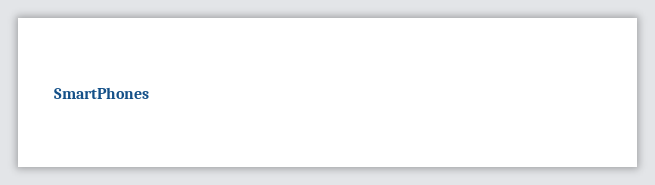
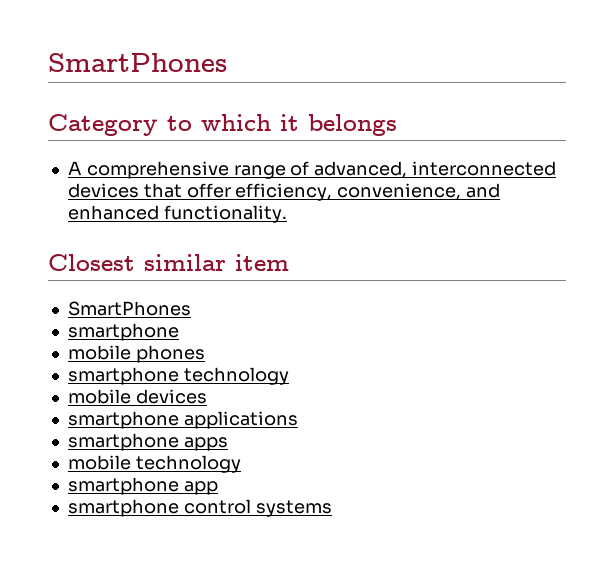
[54,87,149,99] SmartPhones -> [48,53,227,72] [48,114,397,136] [67,161,557,179] [67,183,501,201] [67,205,287,223] [48,254,289,271] [67,301,191,316] [67,323,179,341] [67,345,205,363] [67,367,289,385] [67,389,207,404] [67,411,298,429] [67,433,228,451] [67,455,241,473] [67,477,218,495] [67,499,332,517] SmartPhones // Category to which it belongs // A comprehensive range of advanced, interconnected devices that offer efficiency, convenience, and enhanced functionality. // Closest similar item // SmartPhones // smartphone // mobile phones // smartphone technology // mobile devices // smartphone applications // smartphone apps // mobile technology // smartphone app // smartphone control systems

